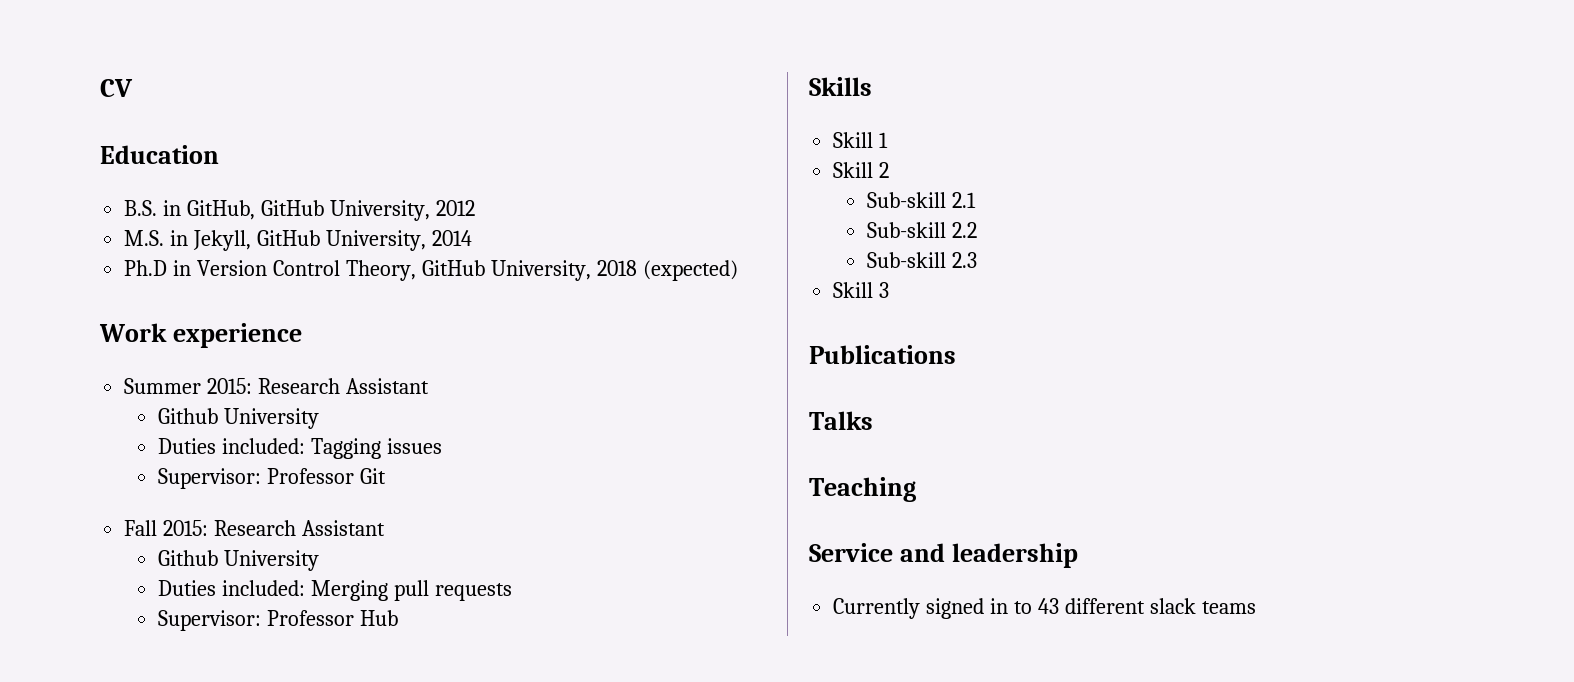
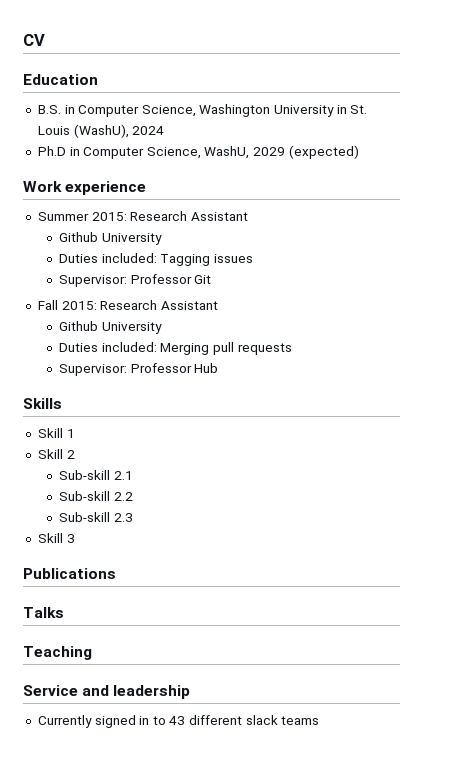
[187,200,475,221] [124,230,472,251] [124,260,637,281] GitHub, GitHub University, 2012 // M.S. in Jekyll, GitHub University, 2014 // Ph.D in Version Control Theory, GitHub University, 2018 -> [78,104,368,117] [37,124,165,138] [37,146,286,159] Computer Science, Washington University in St. Louis (WashU), 2024 // Ph.D in Computer Science, WashU, 2029

